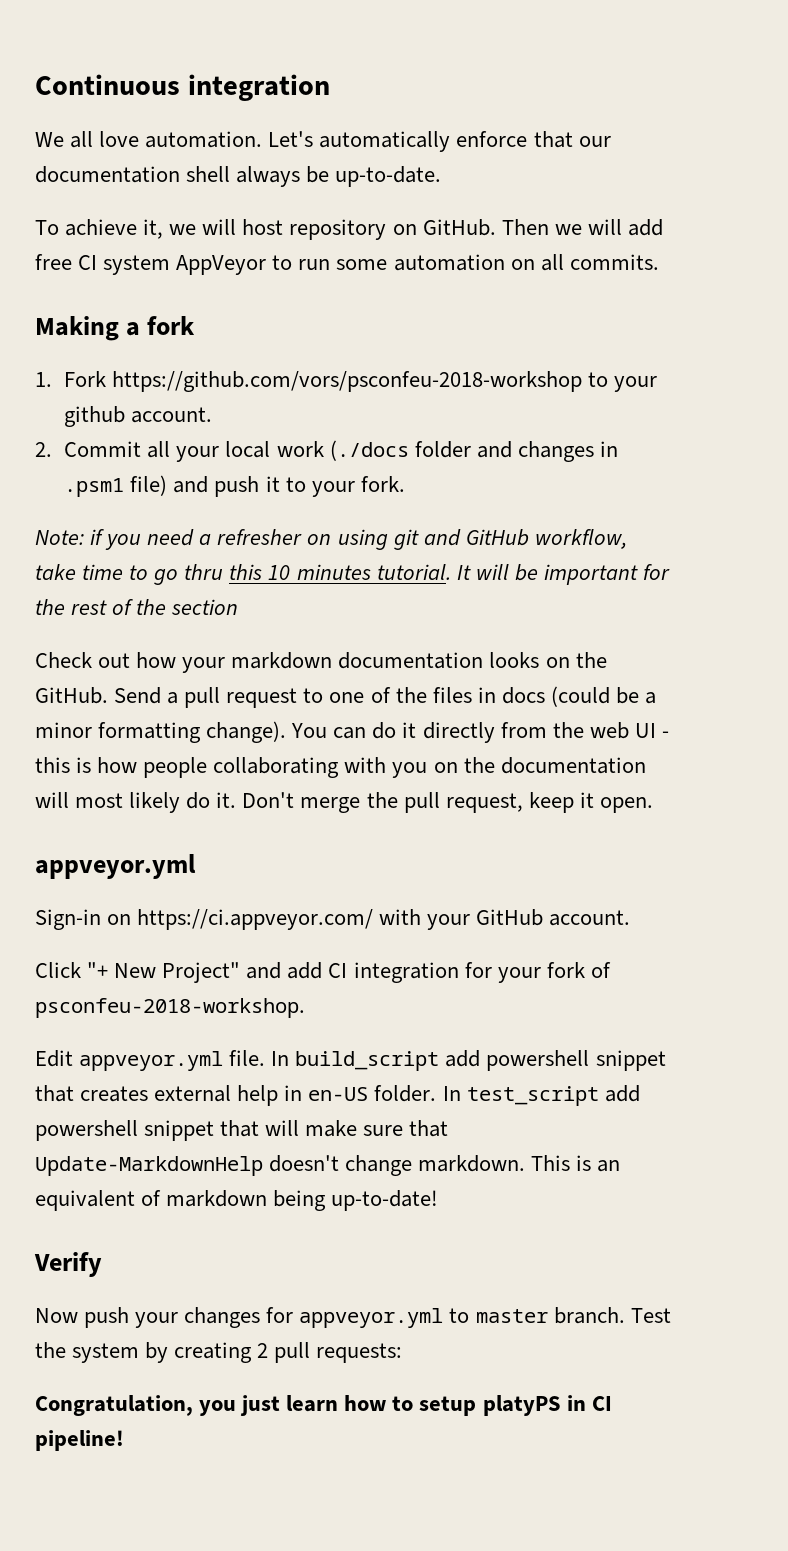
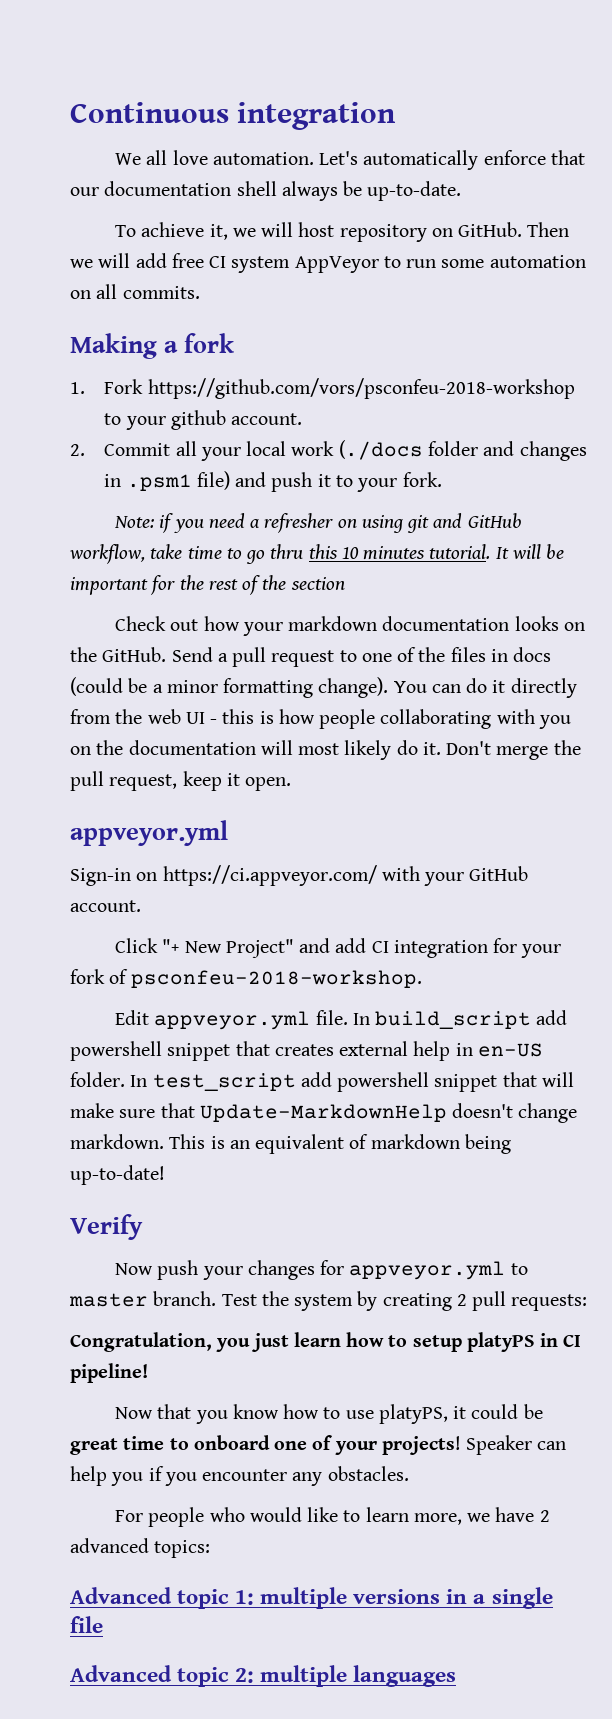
(124, 1440) none -> [114,1404,543,1424] [70,1435,567,1455] [70,1466,409,1486] [114,1507,550,1527] [70,1538,211,1558] [70,1587,553,1609] [70,1616,103,1633] [70,1665,457,1687] // Now that you know how to use platyPS, it could be great time to onboard one of your projects! Speaker can help you if you encounter any obstacles. // For people who would like to learn more, we have 2 advanced topics: // Advanced topic 1: multiple versions in a single file // Advanced topic 2: multiple languages

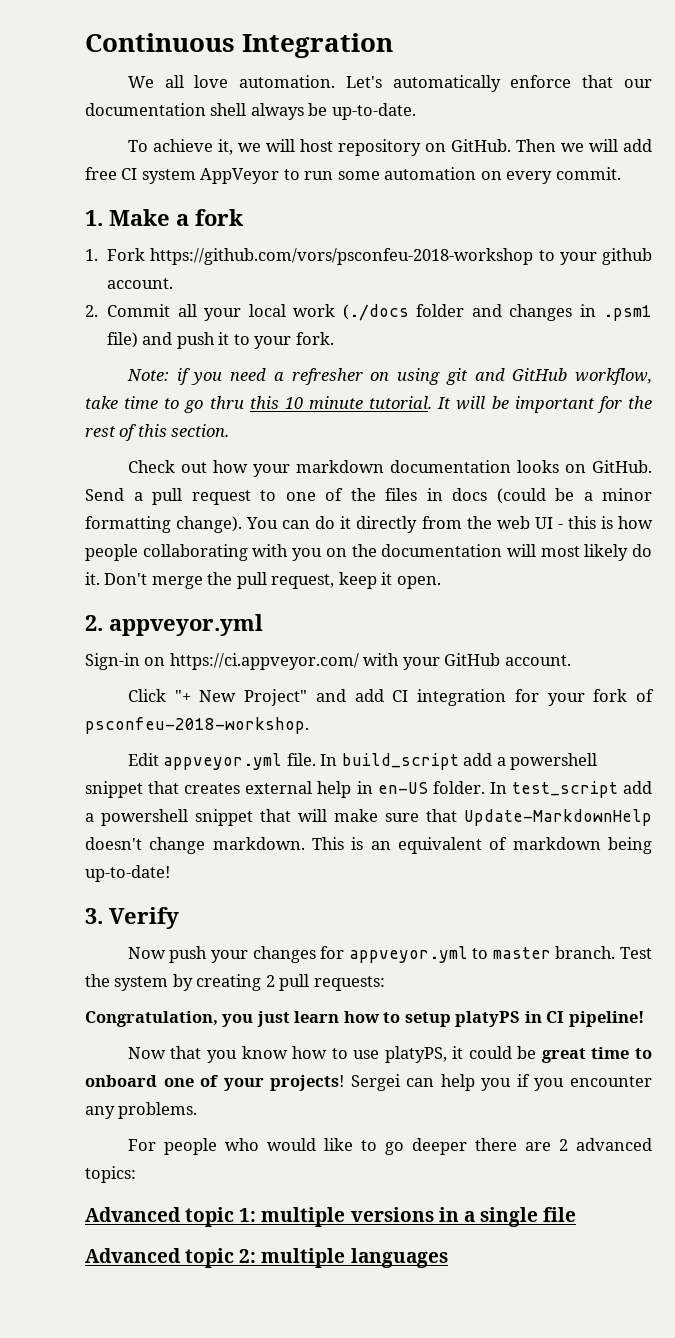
[237,102,397,130] integration -> [242,33,394,58] Integration
[96,284,200,299] [70,333,157,359] all commits. // Making -> [506,167,621,184] [85,209,170,226] every commit. // 1. Make
[363,546,426,560] minutes -> [309,396,363,409] minute
[262,575,345,590] the section -> [137,424,230,437] this section.
[70,647,97,662] the -> (586, 468) none
(292, 784) none -> [85,615,103,631] 2.
(568, 1017) none -> [496,757,506,766] a
(332, 1079) none -> [85,813,94,822] a
(165, 1175) none -> [85,908,103,924] 3.
[466,1435,533,1455] Speaker -> [350,1074,401,1091] Sergei
[327,1466,409,1481] obstacles. -> [118,1102,198,1119] problems.
[365,1507,535,1525] learn more, we have -> [384,1138,551,1155] go deeper there are

